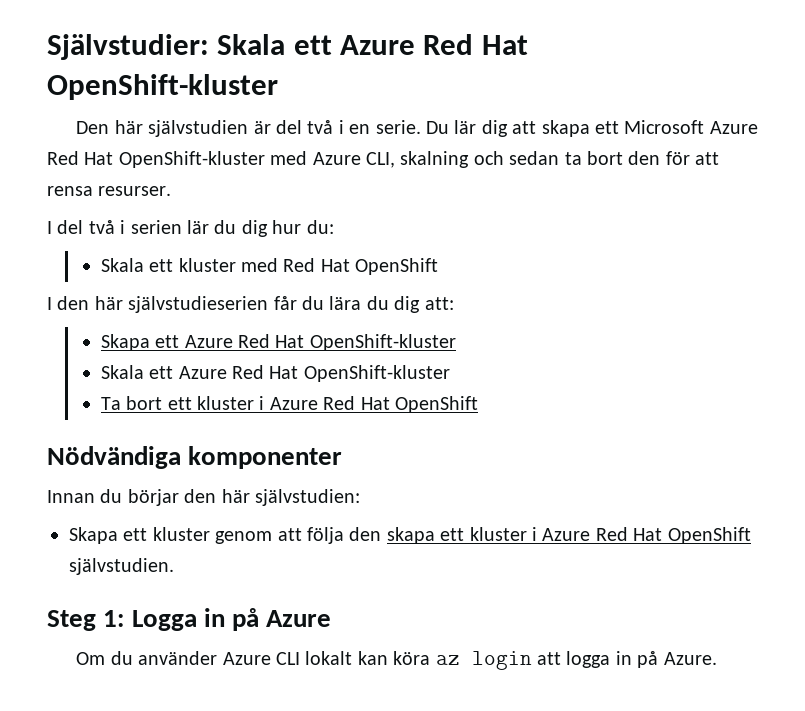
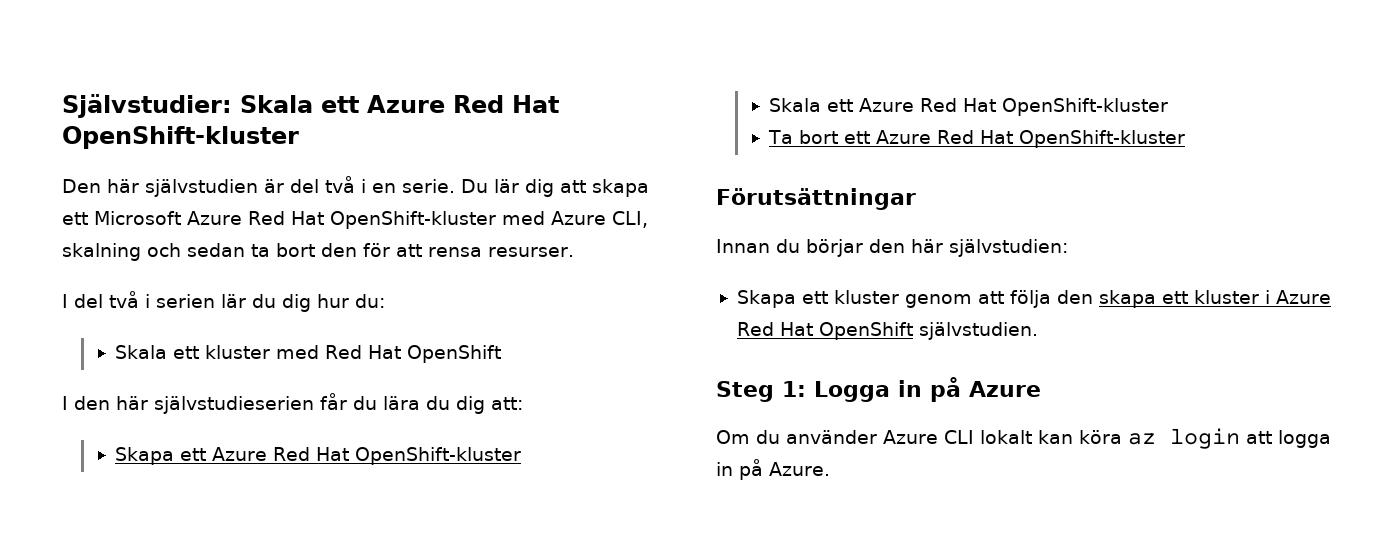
[196,396,478,413] [47,446,343,469] kluster i Azure Red Hat OpenShift // Nödvändiga komponenter -> [875,130,1185,148] [716,188,916,210] Azure Red Hat OpenShift-kluster // Förutsättningar

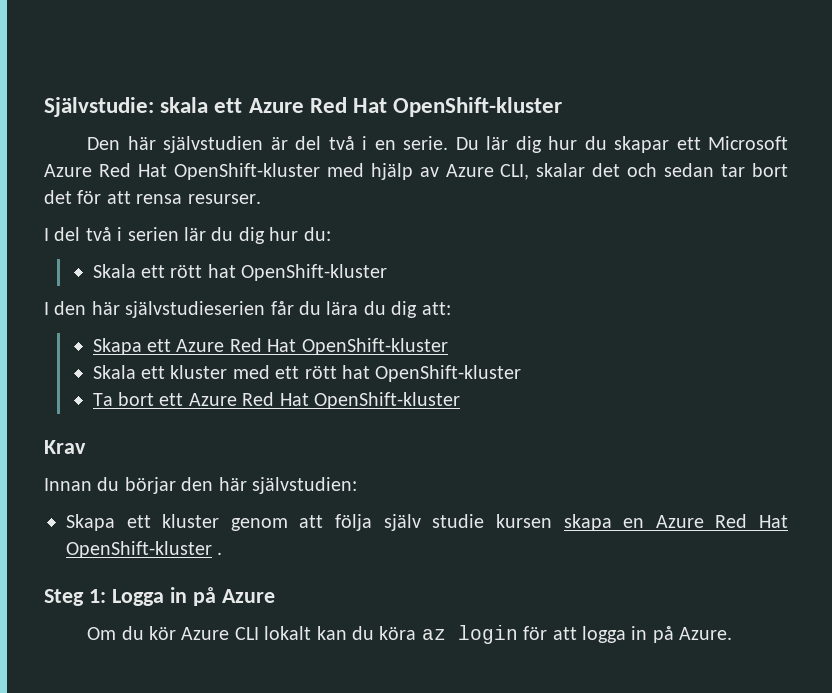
[62,94,313,118] Självstudier: Skala -> [44,97,209,117] Självstudie: skala
[560,179,649,197] att skapa -> [548,136,670,153] hur du skapar
[550,211,648,228] [62,243,357,261] Azure CLI, skalning och sedan ta bort den -> [370,163,789,180] [44,190,72,204] hjälp av Azure CLI, skalar det och sedan tar bort det
[204,345,501,363] kluster med Red Hat OpenShift -> [170,264,388,281] rött hat OpenShift-kluster
[858,98,996,112] Azure Red Hat -> [170,365,370,379] kluster med ett rött hat
[716,188,916,210] Förutsättningar -> [44,440,86,454] Krav
[1056,290,1331,308] [736,322,1038,340] den skapa ett kluster i Azure Red Hat OpenShift självstudien. -> [383,514,789,531] [66,541,223,558] själv studie kursen skapa en Azure Red Hat OpenShift-kluster .
[786,430,877,444] använder -> [149,626,177,640] kör
(1073, 437) none -> [352,626,375,640] du
(1240, 438) none -> [523,626,548,640] för

